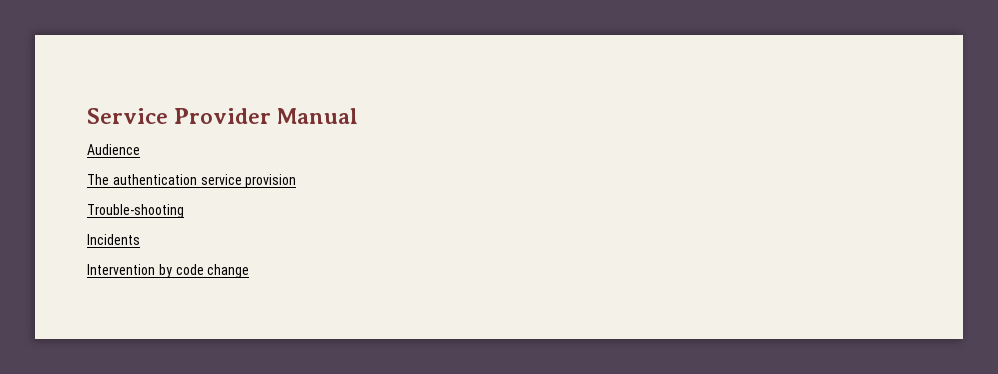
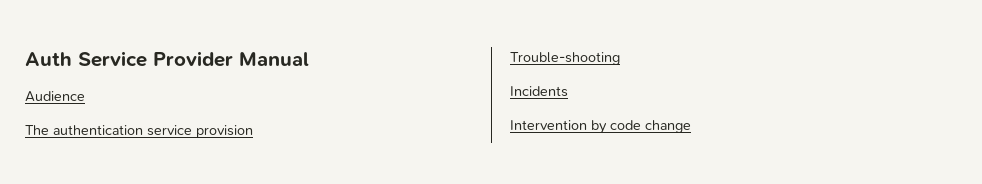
(87, 116) none -> [25,52,72,66] Auth

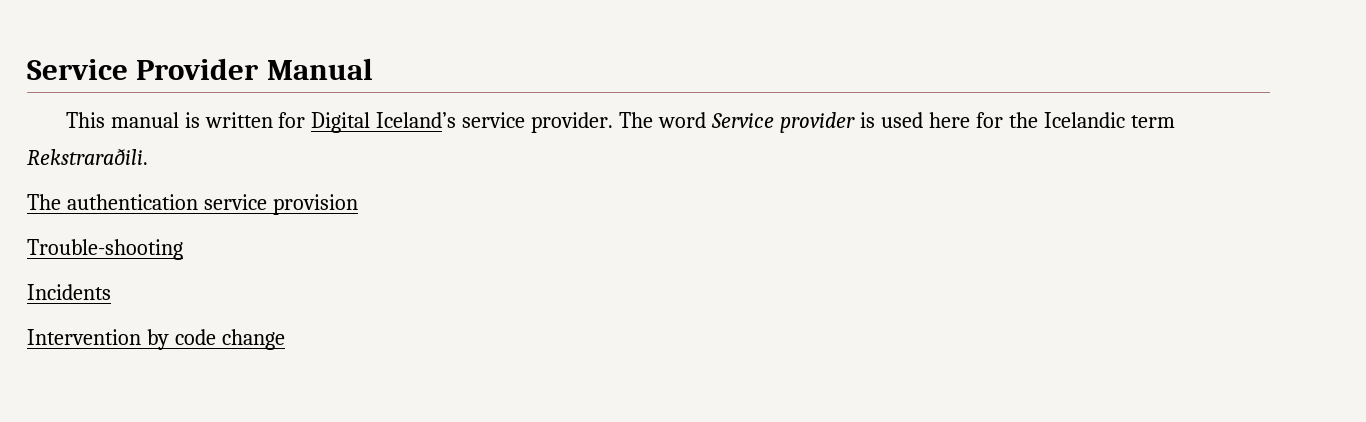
[25,52,72,66] Auth -> (27, 69) none
[25,91,85,102] Audience -> [65,112,1175,133] [27,148,148,165] This manual is written for Digital Iceland’s service provider. The word Service provider is used here for the Icelandic term Rekstraraðili.

